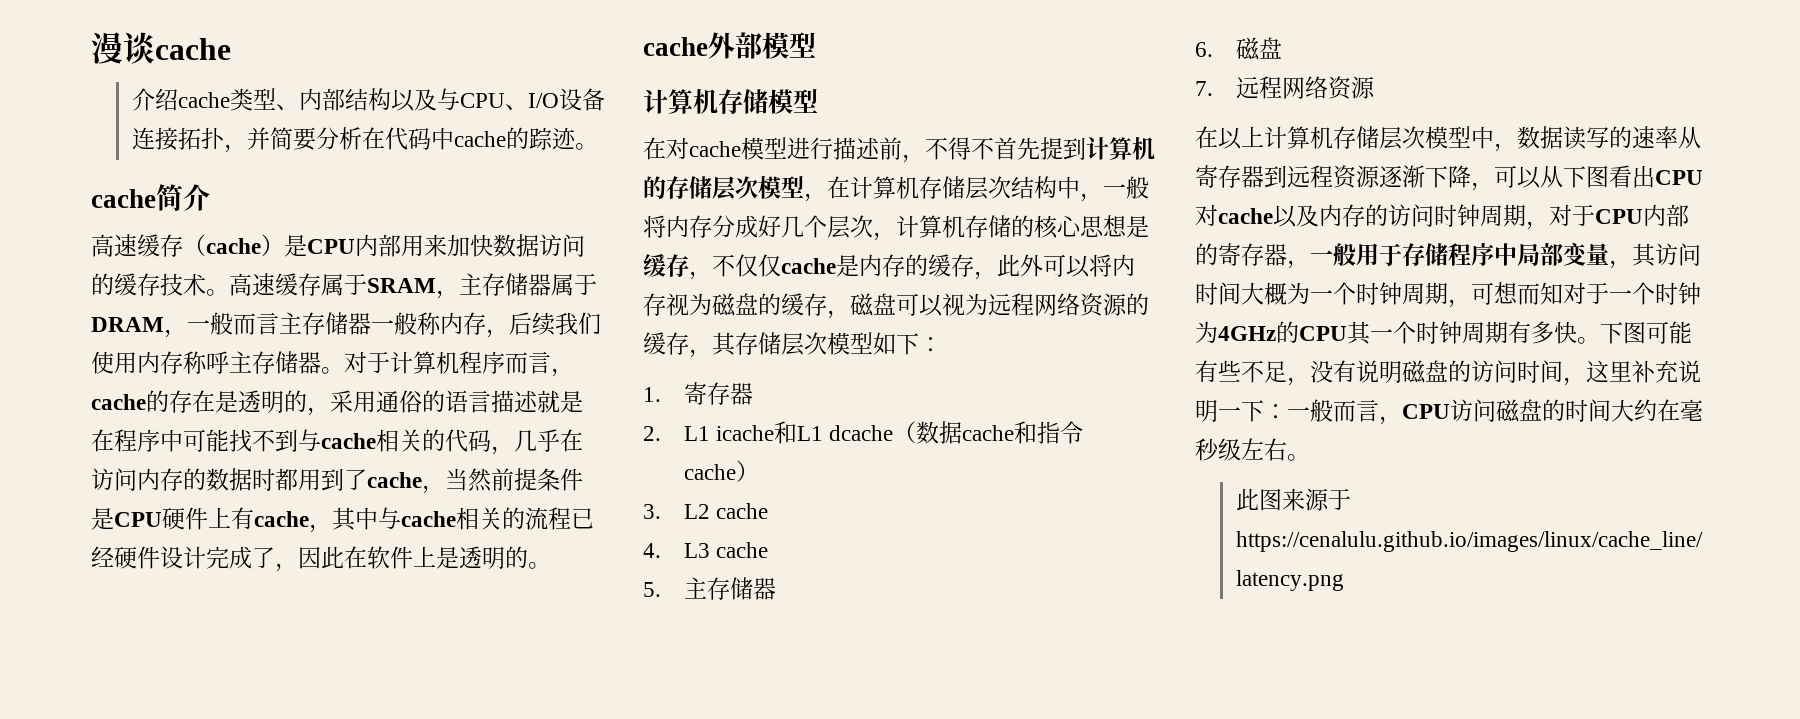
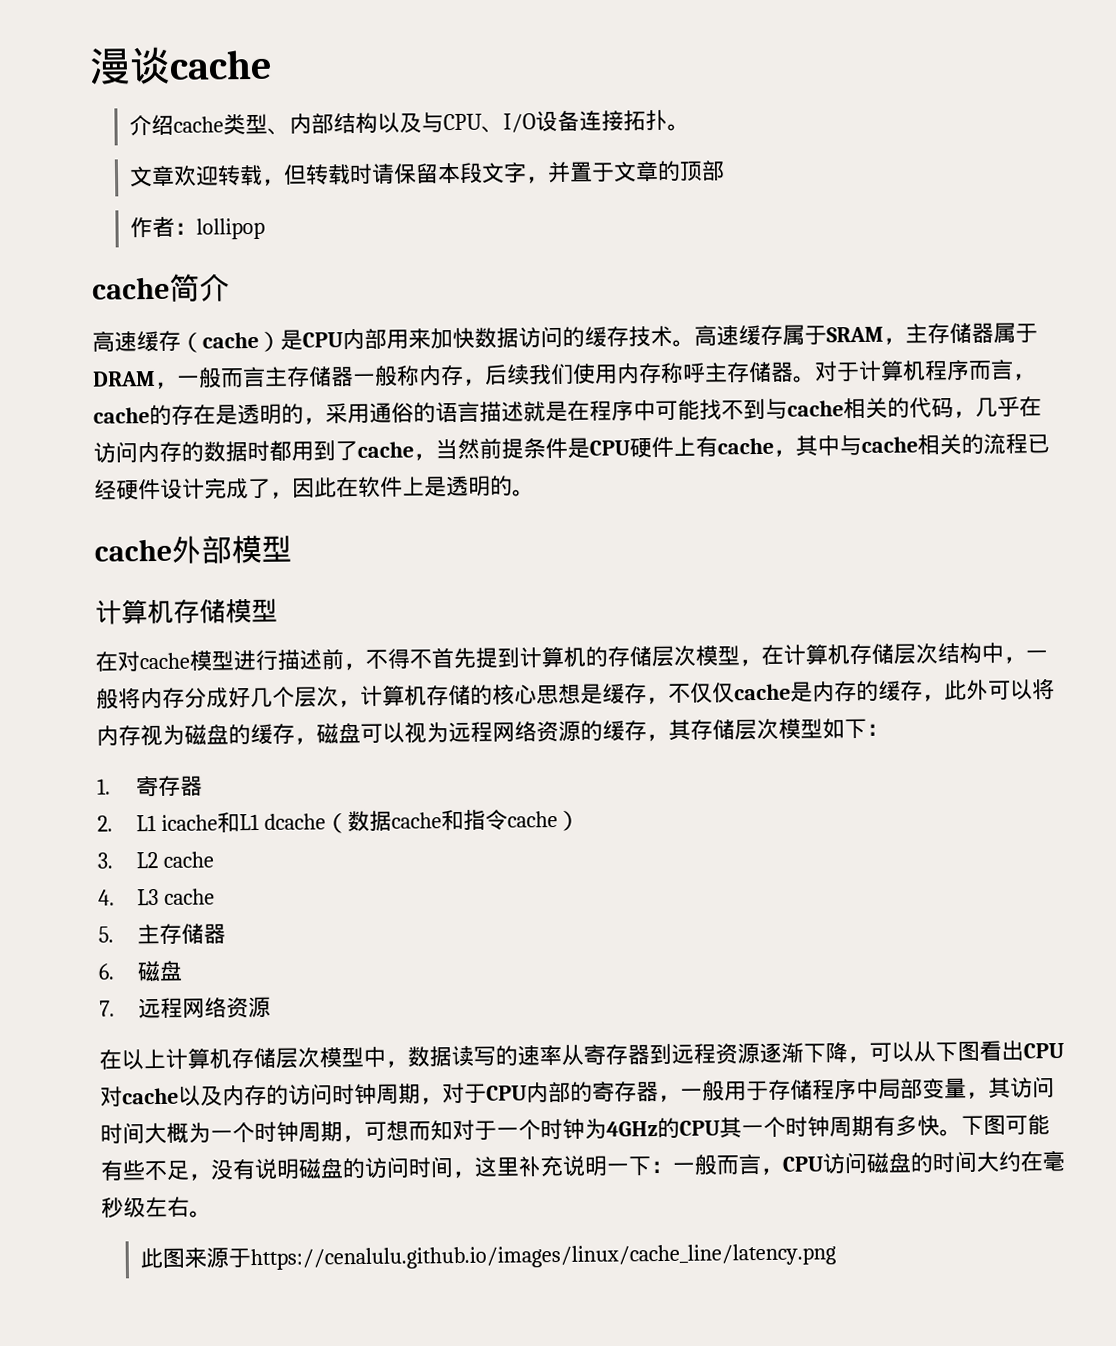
[223,127,598,153] ，并简要分析在代码中cache的踪迹。 -> [667,123,691,131] [129,160,726,188] [130,216,266,240] 。 // 文章欢迎转载，但转载时请保留本段文字，并置于文章的顶部 // 作者：lollipop

